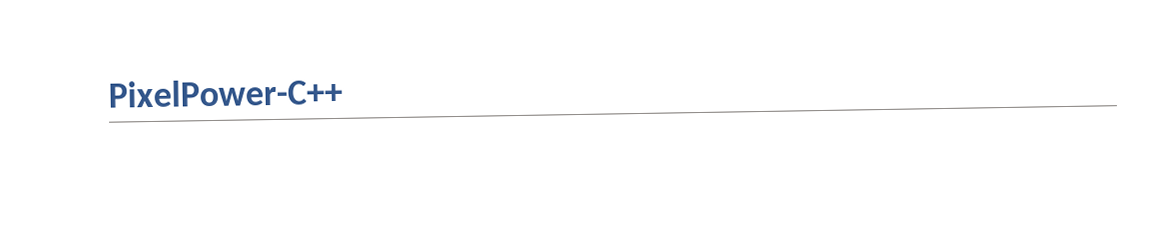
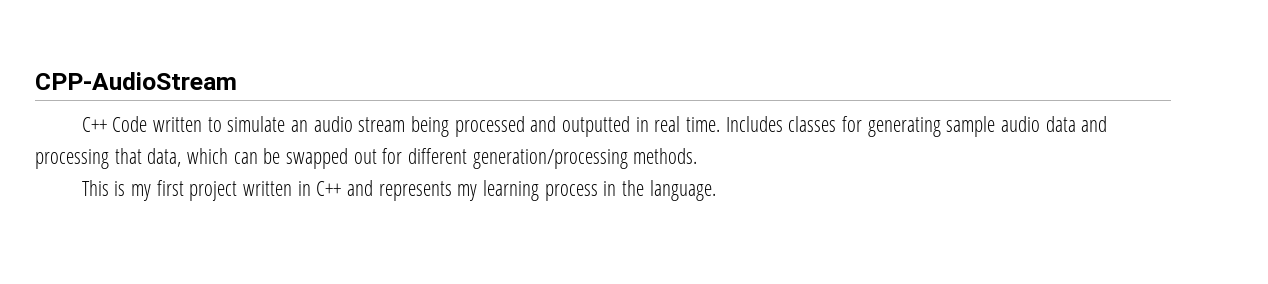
[108,77,343,108] PixelPower-C++ -> [35,72,237,90] [81,116,1108,137] [35,148,698,169] [81,180,716,201] CPP-AudioStream // C++ Code written to simulate an audio stream being processed and outputted in real time. Includes classes for generating sample audio data and processing that data, which can be swapped out for different generation/processing methods. // This is my first project written in C++ and represents my learning process in the language.

